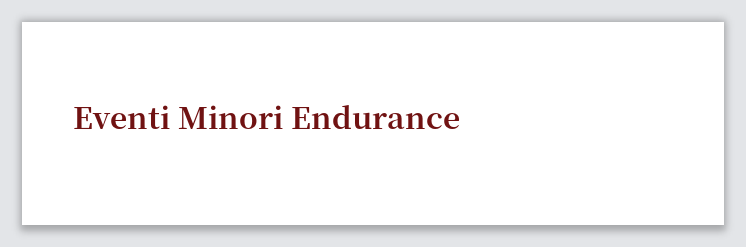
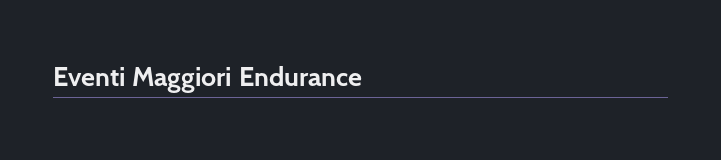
[178,105,284,129] Minori -> [132,67,232,93] Maggiori

